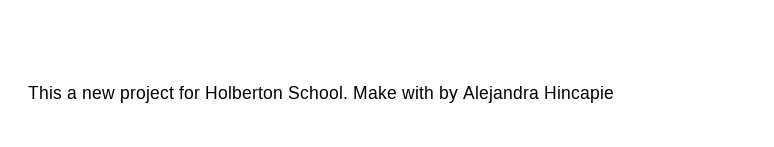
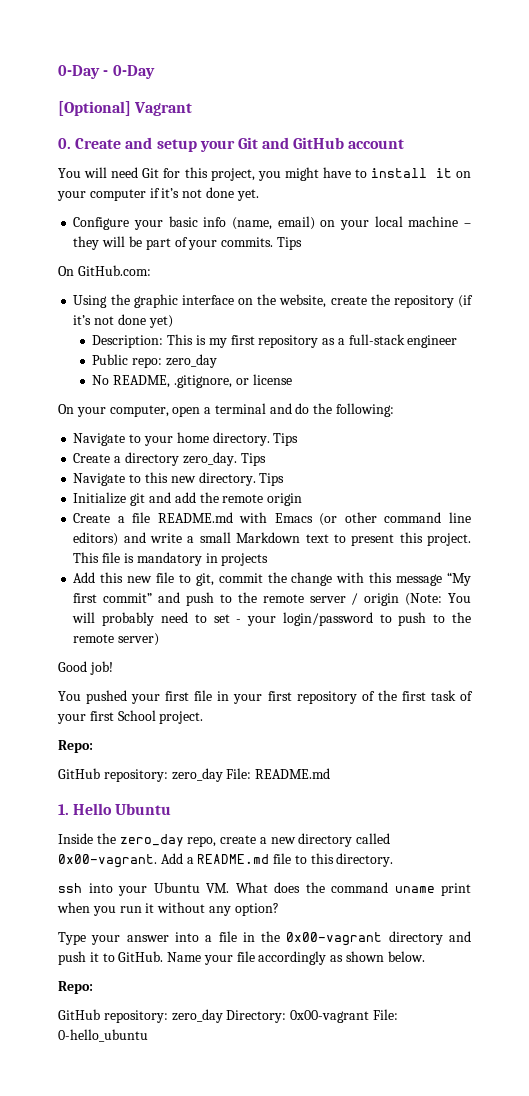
[28,86,614,103] This a new project for Holberton School. Make with by Alejandra Hincapie -> [58,65,155,79] [58,101,193,116] [58,137,405,152] [58,167,472,181] [57,187,259,201] [73,216,472,230] [73,236,302,250] [58,265,151,276] [73,294,474,308] [73,314,173,328] [92,334,458,348] [92,354,217,368] [92,374,292,388] [58,403,395,417] [73,432,299,446] [73,452,266,466] [73,472,285,486] [73,492,303,506] [73,512,472,526] [73,532,472,546] [73,552,269,566] [73,572,471,586] [73,592,471,606] [72,612,471,626] [73,633,160,646] [58,661,113,675] [58,690,473,704] [57,710,204,724] [58,740,93,753] [58,768,331,782] [58,803,172,815] [58,833,391,847] [58,853,394,868] [58,882,471,896] [57,902,279,916] [58,931,472,946] [58,951,425,965] [58,981,93,994] [58,1009,398,1023] [58,1029,148,1042] 0-Day - 0-Day // [Optional] Vagrant // 0. Create and setup your Git and GitHub account // You will need Git for this project, you might have to install it on your computer if it’s not done yet. // Configure your basic info (name, email) on your local machine – they will be part of your commits. Tips // On GitHub.com: // Using the graphic interface on the website, create the repository (if it’s not done yet) // Description: This is my first repository as a full-stack engineer // Public repo: zero_day // No README, .gitignore, or license // On your computer, open a terminal and do the following: // Navigate to your home directory. Tips // Create a directory zero_day. Tips // Navigate to this new directory. Tips // Initialize git and add the remote origin // Create a file README.md with Emacs (or other command line editors) and write a small Markdown text to present this project. This file is mandatory in projects // Add this new file to git, commit the change with this message “My first commit” and push to the remote server / origin (Note: You will probably need to set - your login/password to push to the remote server) // Good job! // You pushed your first file in your first repository of the first task of your first School project. // Repo: // GitHub repository: zero_day File: README.md // 1. Hello Ubuntu // Inside the zero_day repo, create a new directory called 0x00-vagrant. Add a README.md file to this directory. // ssh into your Ubuntu VM. What does the command uname print when you run it without any option? // Type your answer into a file in the 0x00-vagrant directory and push it to GitHub. Name your file accordingly as shown below. // Repo: // GitHub repository: zero_day Directory: 0x00-vagrant File: 0-hello_ubuntu

